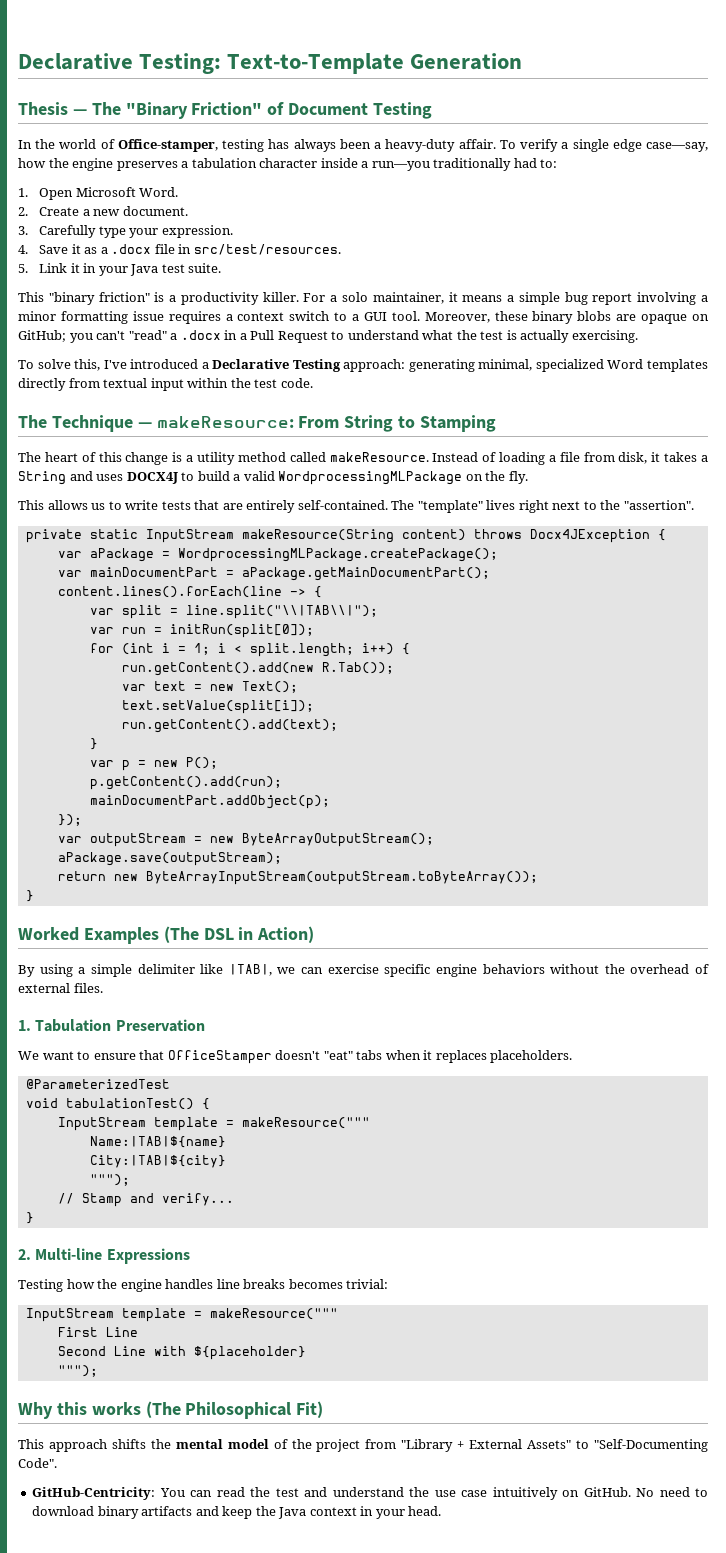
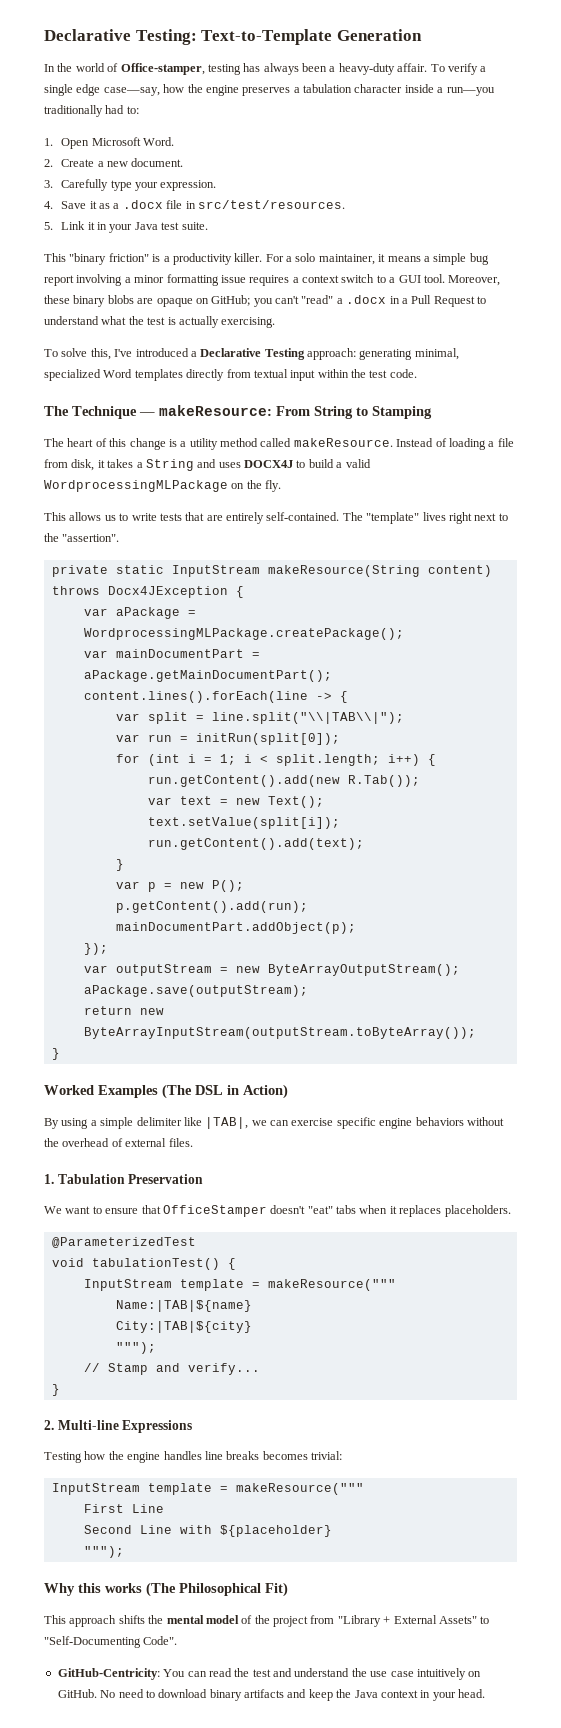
[18,102,433,119] // Thesis — The "Binary Friction" of Document Testing -> (422, 35) none

